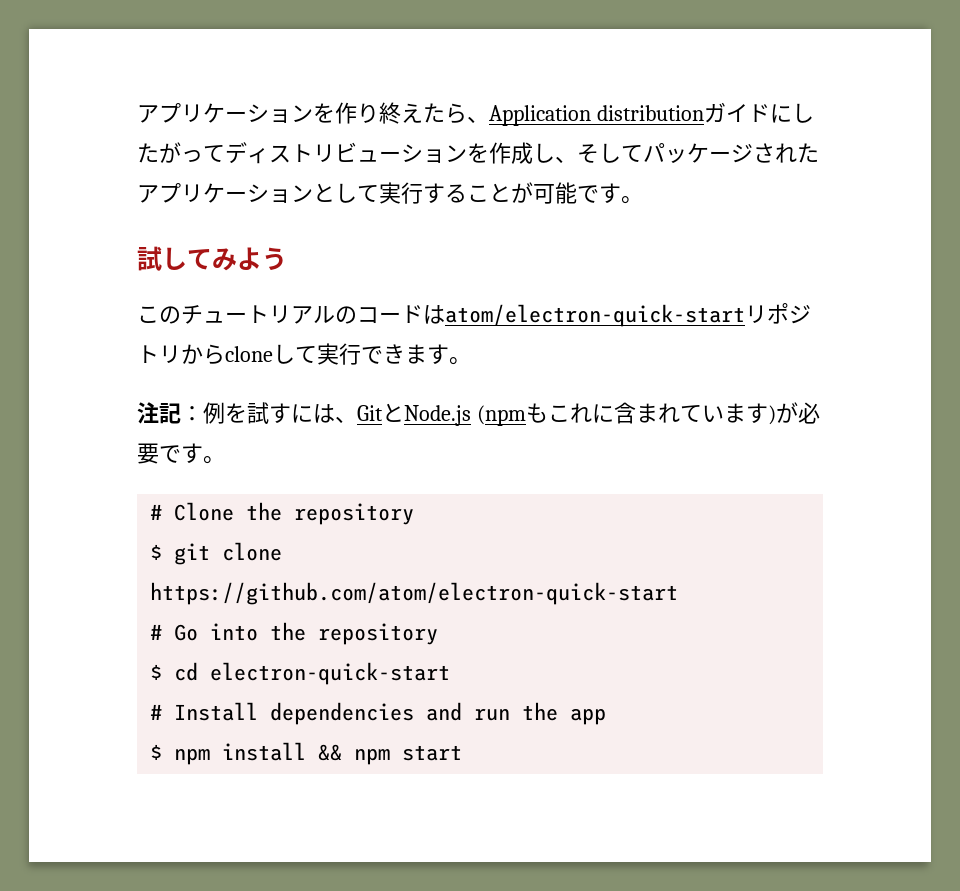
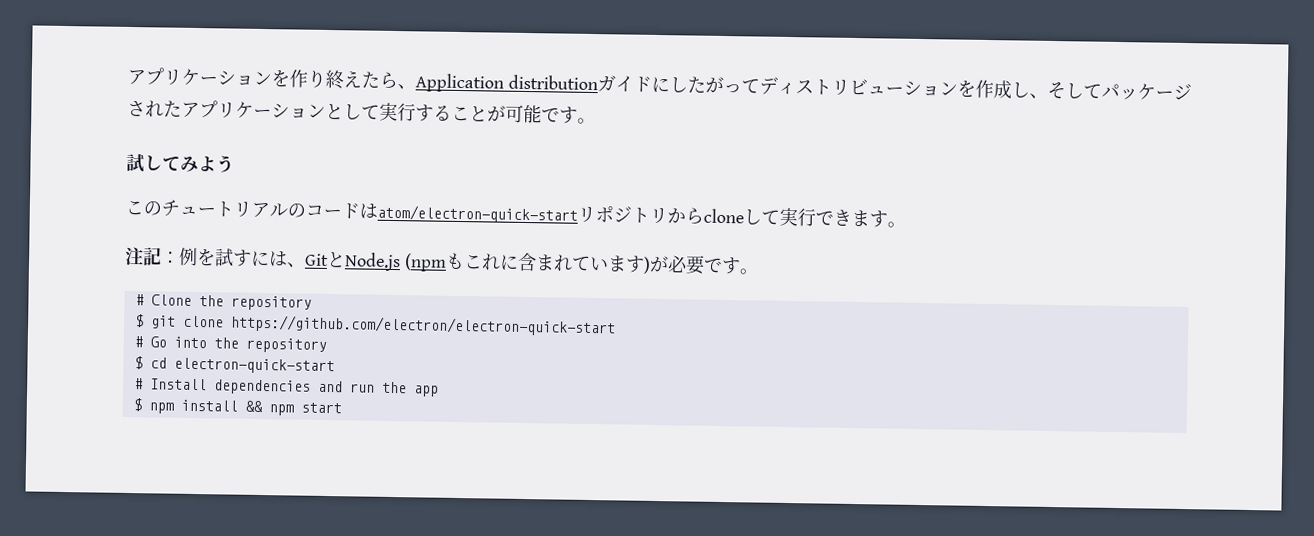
[150,582,679,605] https://github.com/atom/electron-quick-start -> [230,314,616,337] https://github.com/electron/electron-quick-start

